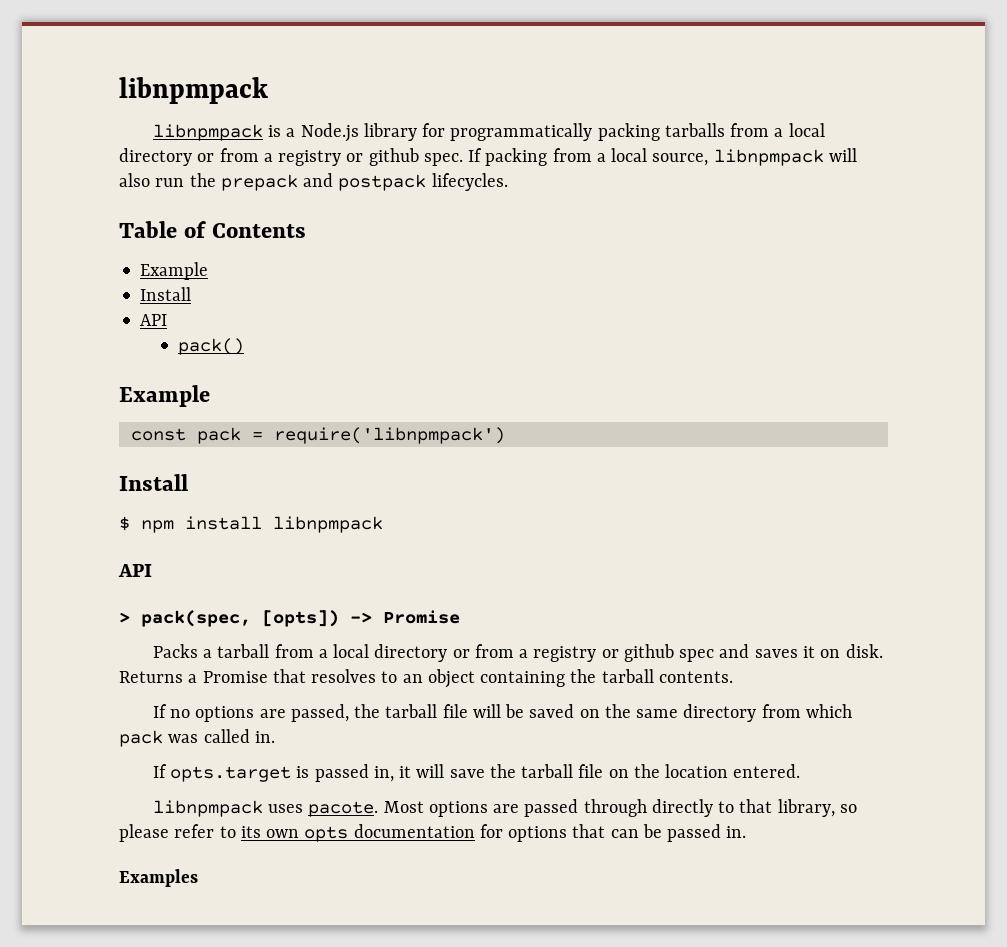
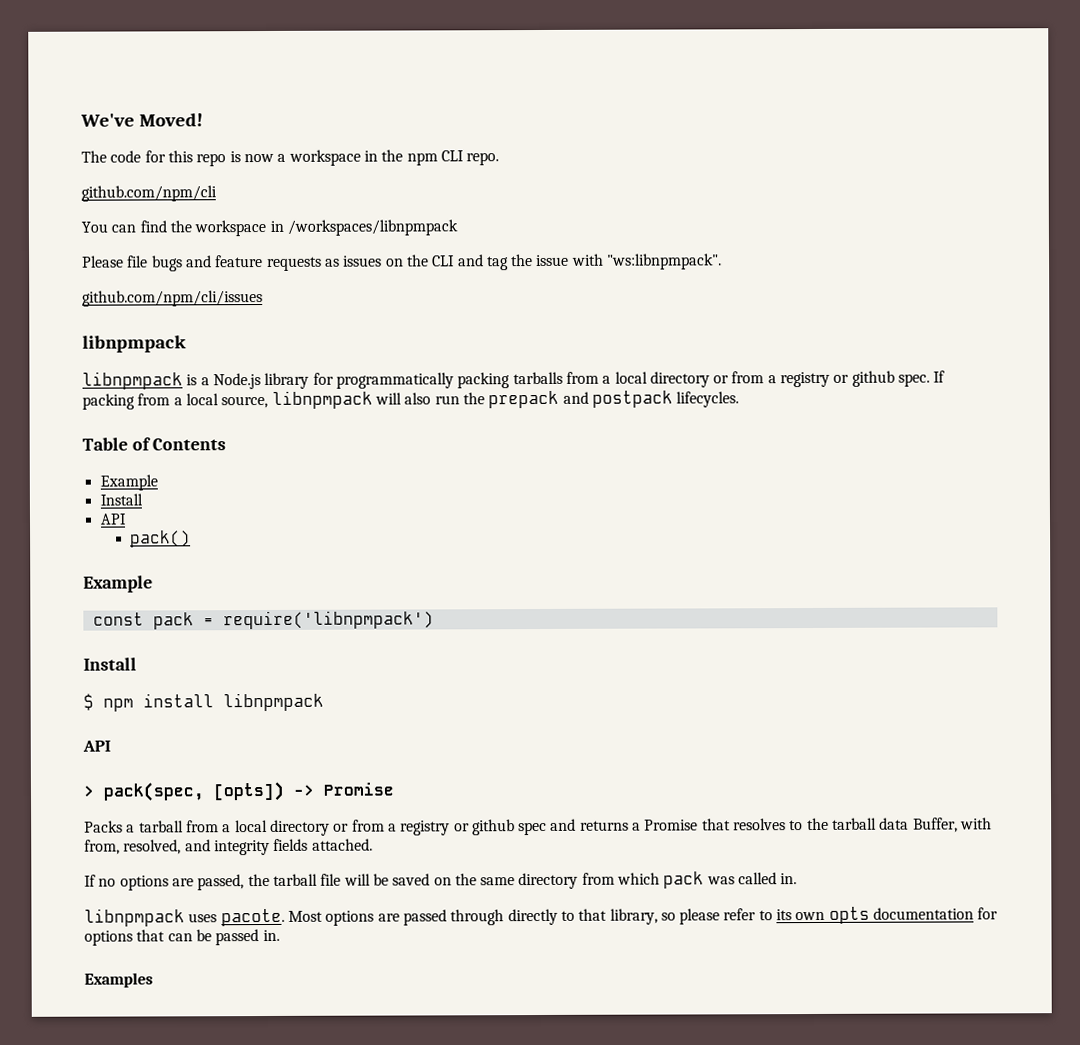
(119, 90) none -> [80,113,203,127] [81,149,500,167] [81,185,217,202] [81,219,458,237] [82,253,723,272] [82,290,263,307] We've Moved! // The code for this repo is now a workspace in the npm CLI repo. // github.com/npm/cli // You can find the workspace in /workspaces/libnpmpack // Please file bugs and feature requests as issues on the CLI and tag the issue with "ws:libnpmpack". // github.com/npm/cli/issues //
[754,644,883,658] [119,671,183,683] saves it on disk. Returns -> [579,820,629,831] returns
[402,669,733,688] an object containing the tarball contents. -> [806,817,993,833] [84,838,373,856] the tarball data Buffer, with from, resolved, and integrity fields attached.
[152,764,801,782] // If opts.target is passed in, it will save the tarball file on the location entered. -> (798, 879) none

